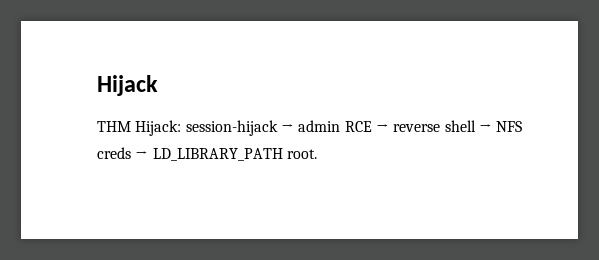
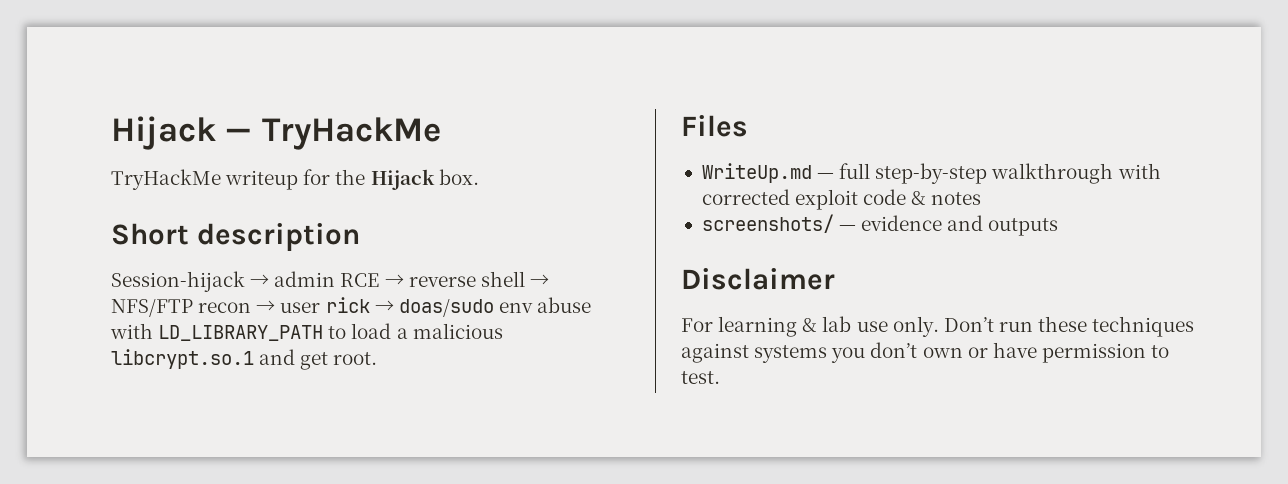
[97,75,158,96] [97,120,278,136] Hijack // THM Hijack: session-hijack -> [111,116,441,150] [111,169,479,190] [111,223,360,251] [111,271,245,292] Hijack — TryHackMe // TryHackMe writeup for the Hijack box. // Short description // Session-hijack
[496,121,523,132] [97,147,317,161] NFS creds → LD_LIBRARY_PATH root. -> [111,297,592,317] [110,323,503,341] [111,349,378,370] [681,115,748,137] [701,163,1161,184] [701,189,982,210] [701,214,1059,236] [681,268,835,290] [681,316,1195,337] [681,342,1170,363] [681,371,720,384] NFS/FTP recon → user rick → doas/sudo env abuse with LD_LIBRARY_PATH to load a malicious libcrypt.so.1 and get root. // Files // WriteUp.md — full step-by-step walkthrough with corrected exploit code & notes // screenshots/ — evidence and outputs // Disclaimer // For learning & lab use only. Don’t run these techniques against systems you don’t own or have permission to test.

